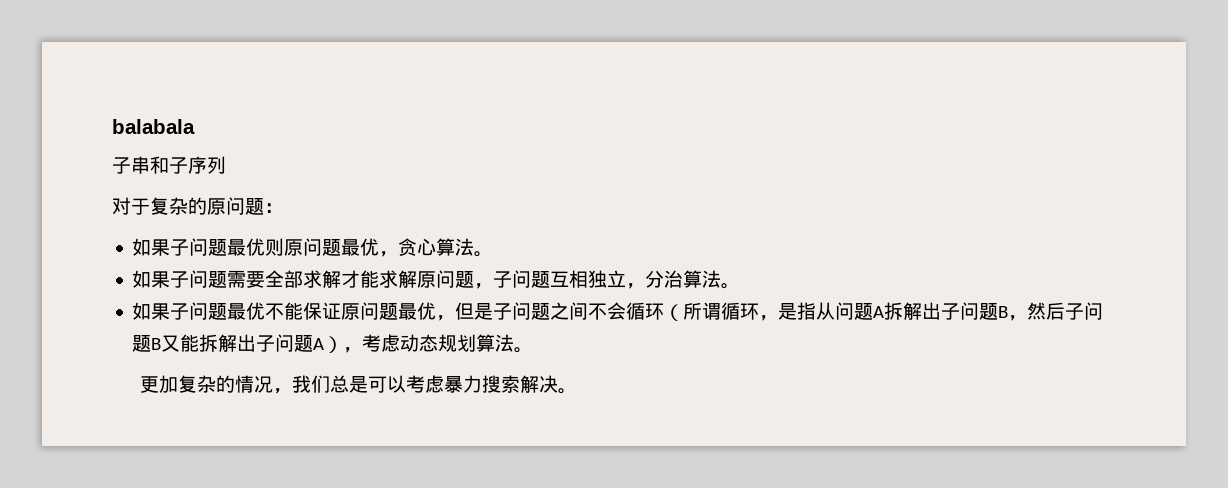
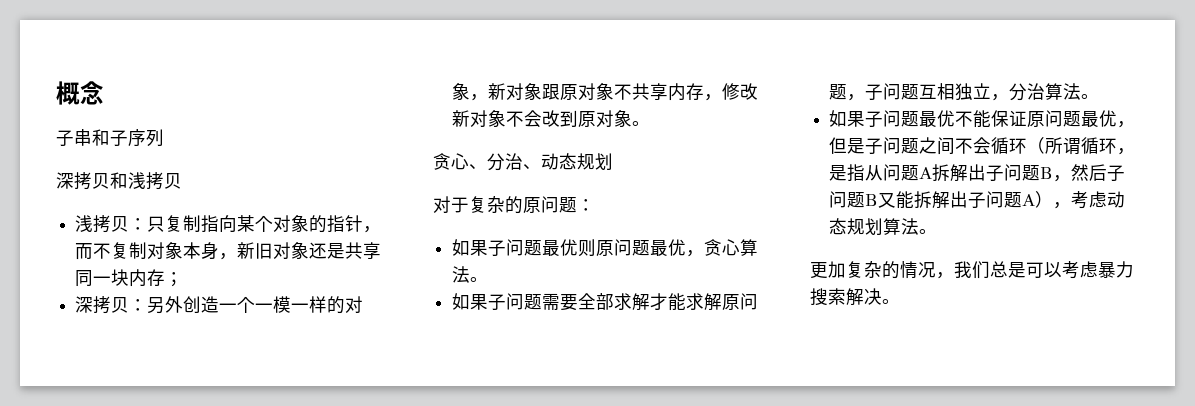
[112,119,195,134] balabala -> [56,81,104,105] 概念
(226, 165) none -> [56,172,182,190] [75,215,382,233] [75,242,382,260] [75,269,184,287] [75,296,364,314] [452,83,759,101] [452,110,651,127] [433,153,613,171] // 深拷贝和浅拷贝 // 浅拷贝：只复制指向某个对象的指针，而不复制对象本身，新旧对象还是共享同一块内存； // 深拷贝：另外创造一个一模一样的对象，新对象跟原对象不共享内存，修改新对象不会改到原对象。 // 贪心、分治、动态规划

